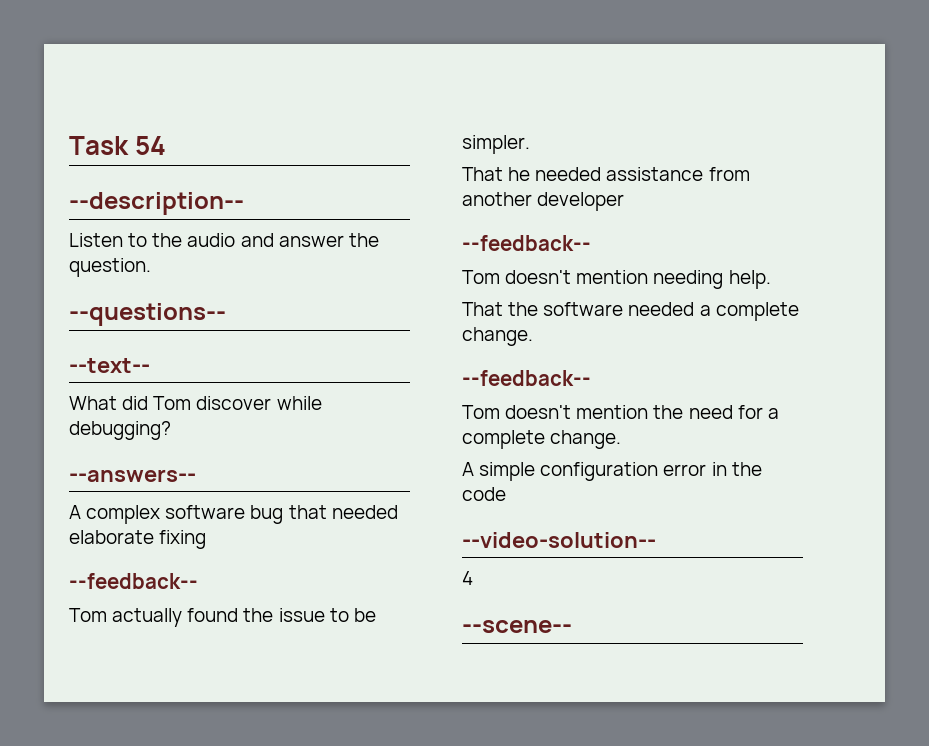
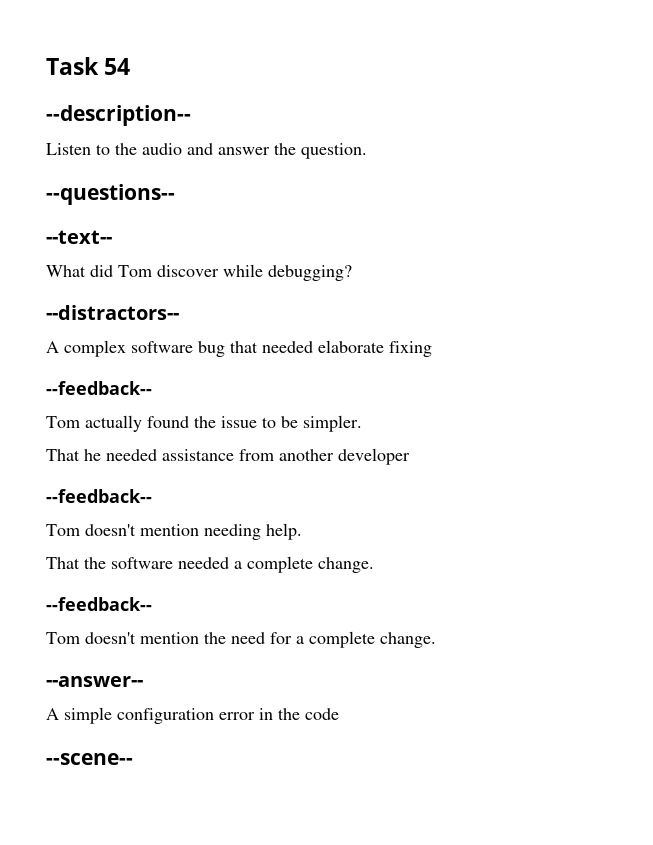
[69,469,196,482] --answers-- -> [46,305,179,320] --distractors--
(622, 439) none -> [46,676,143,687] // --answer--
[462,532,656,548] [462,571,473,585] // --video-solution-- // 4 -> (339, 714) none

